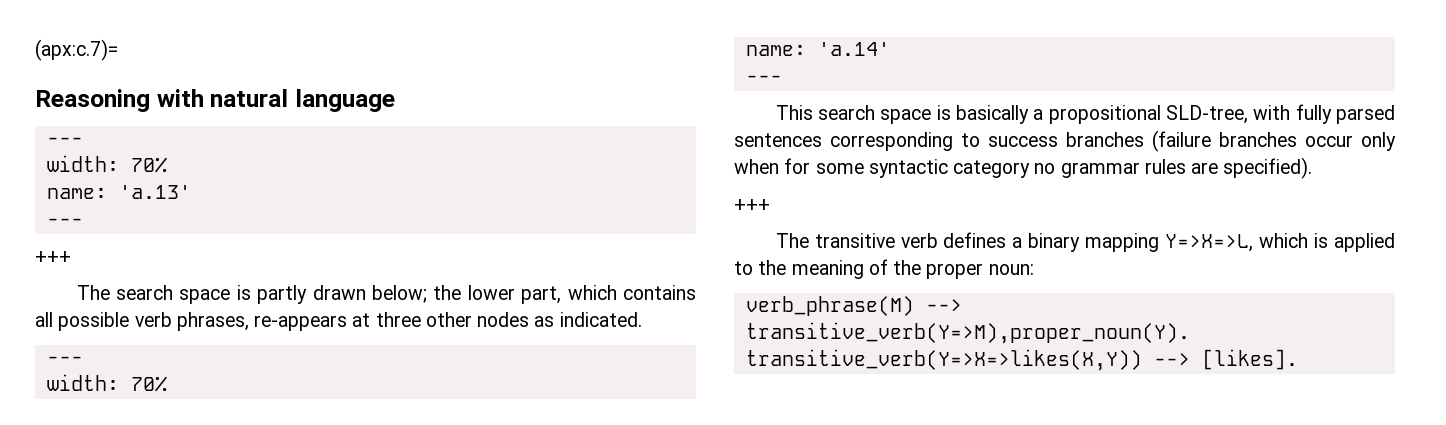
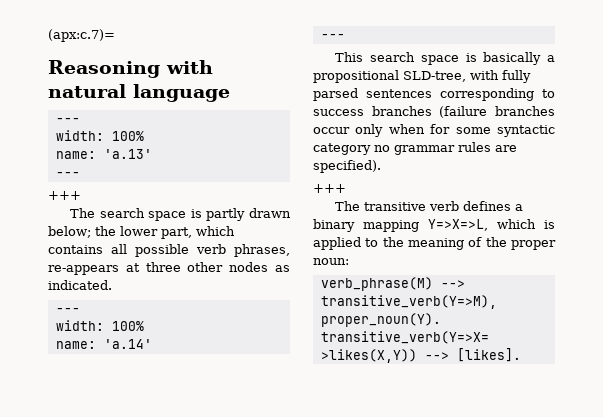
[130,157,167,173] 70% -> [111,131,144,141] 100%
[130,376,167,392] 70% -> [111,321,144,331] 100%

